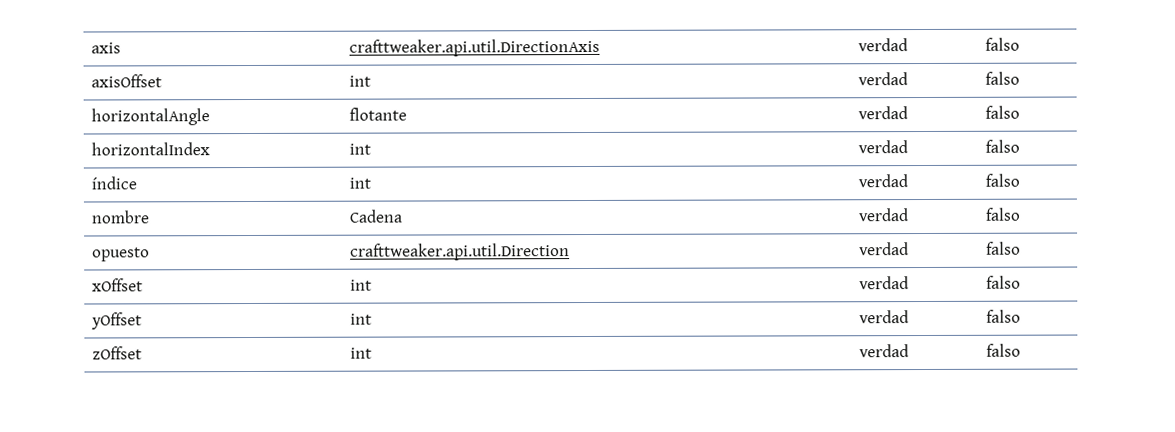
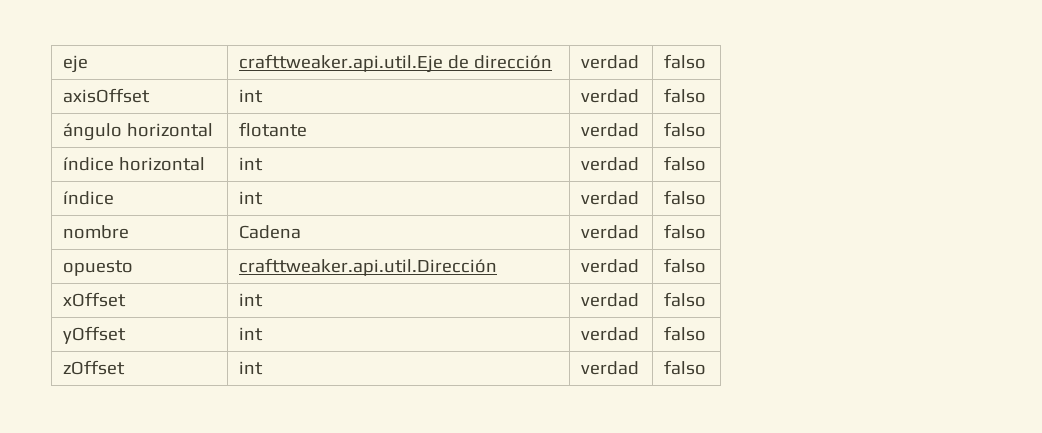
[91,42,122,54] [349,38,601,57] axis | crafttweaker.api.util.DirectionAxis -> [63,55,89,73] [239,54,553,73] eje | crafttweaker.api.util.Eje de dirección
[91,108,211,126] horizontalAngle -> [63,123,214,141] ángulo horizontal
[91,142,211,156] horizontalIndex -> [63,157,206,171] índice horizontal
[350,243,571,261] crafttweaker.api.util.Direction -> [239,258,498,276] crafttweaker.api.util.Dirección

